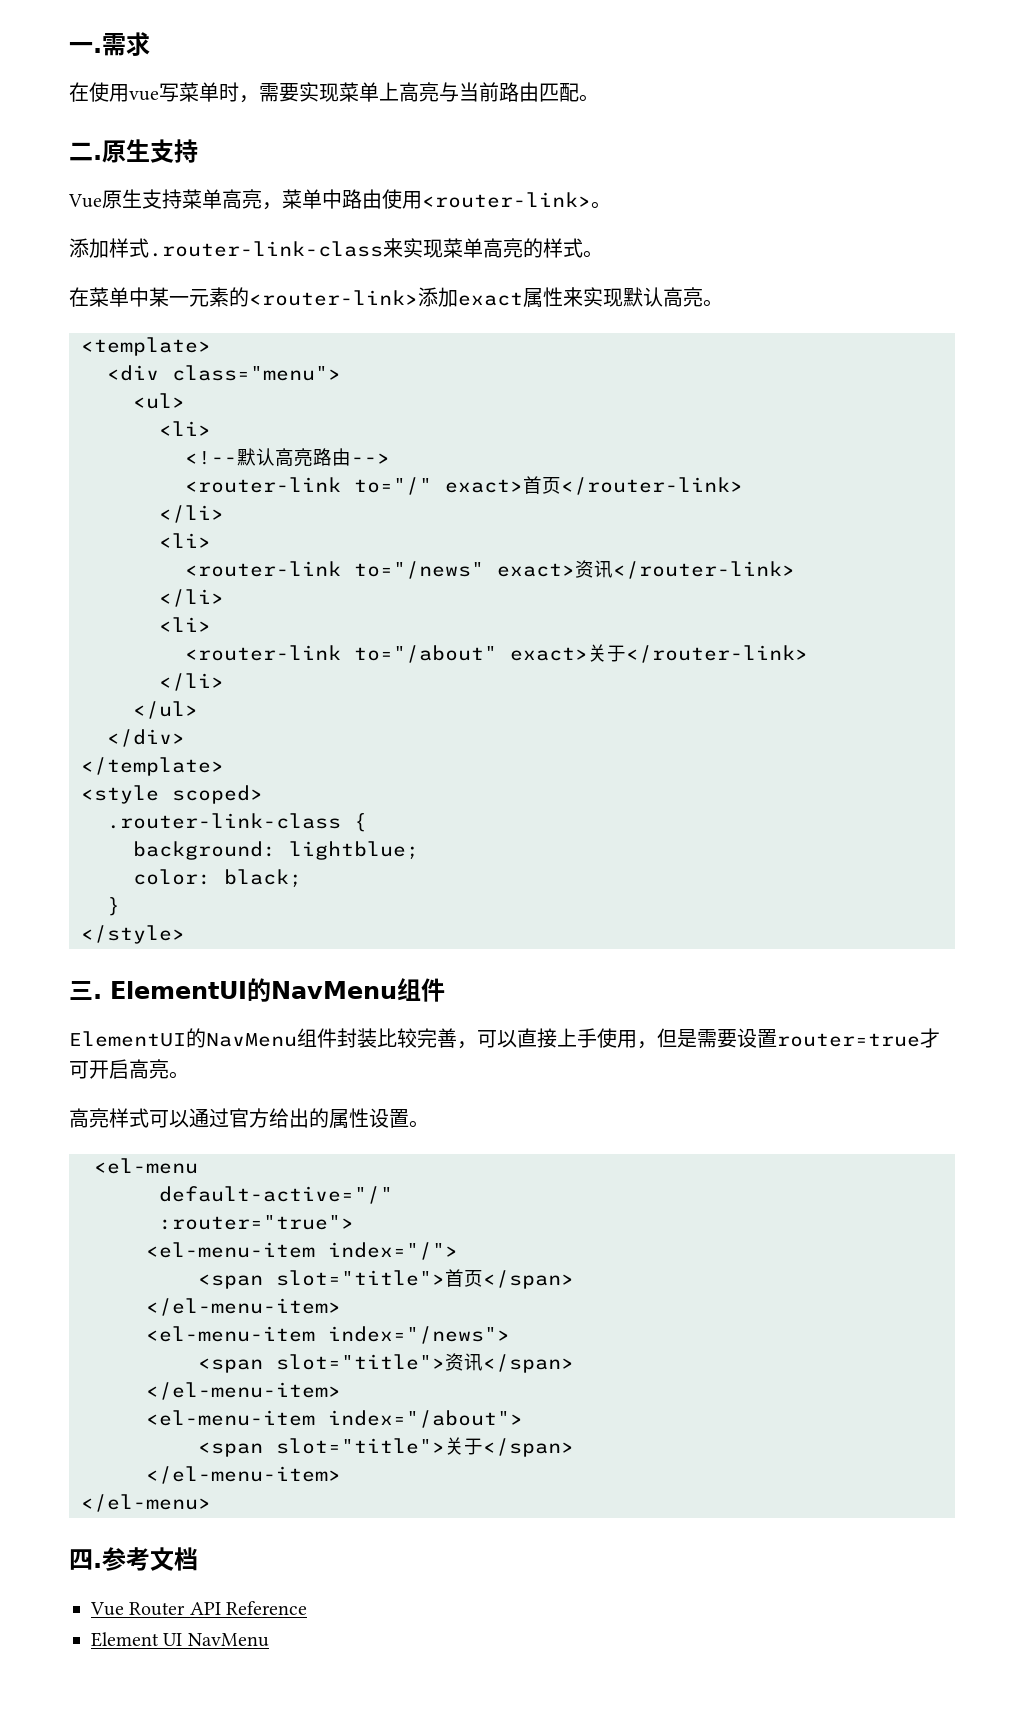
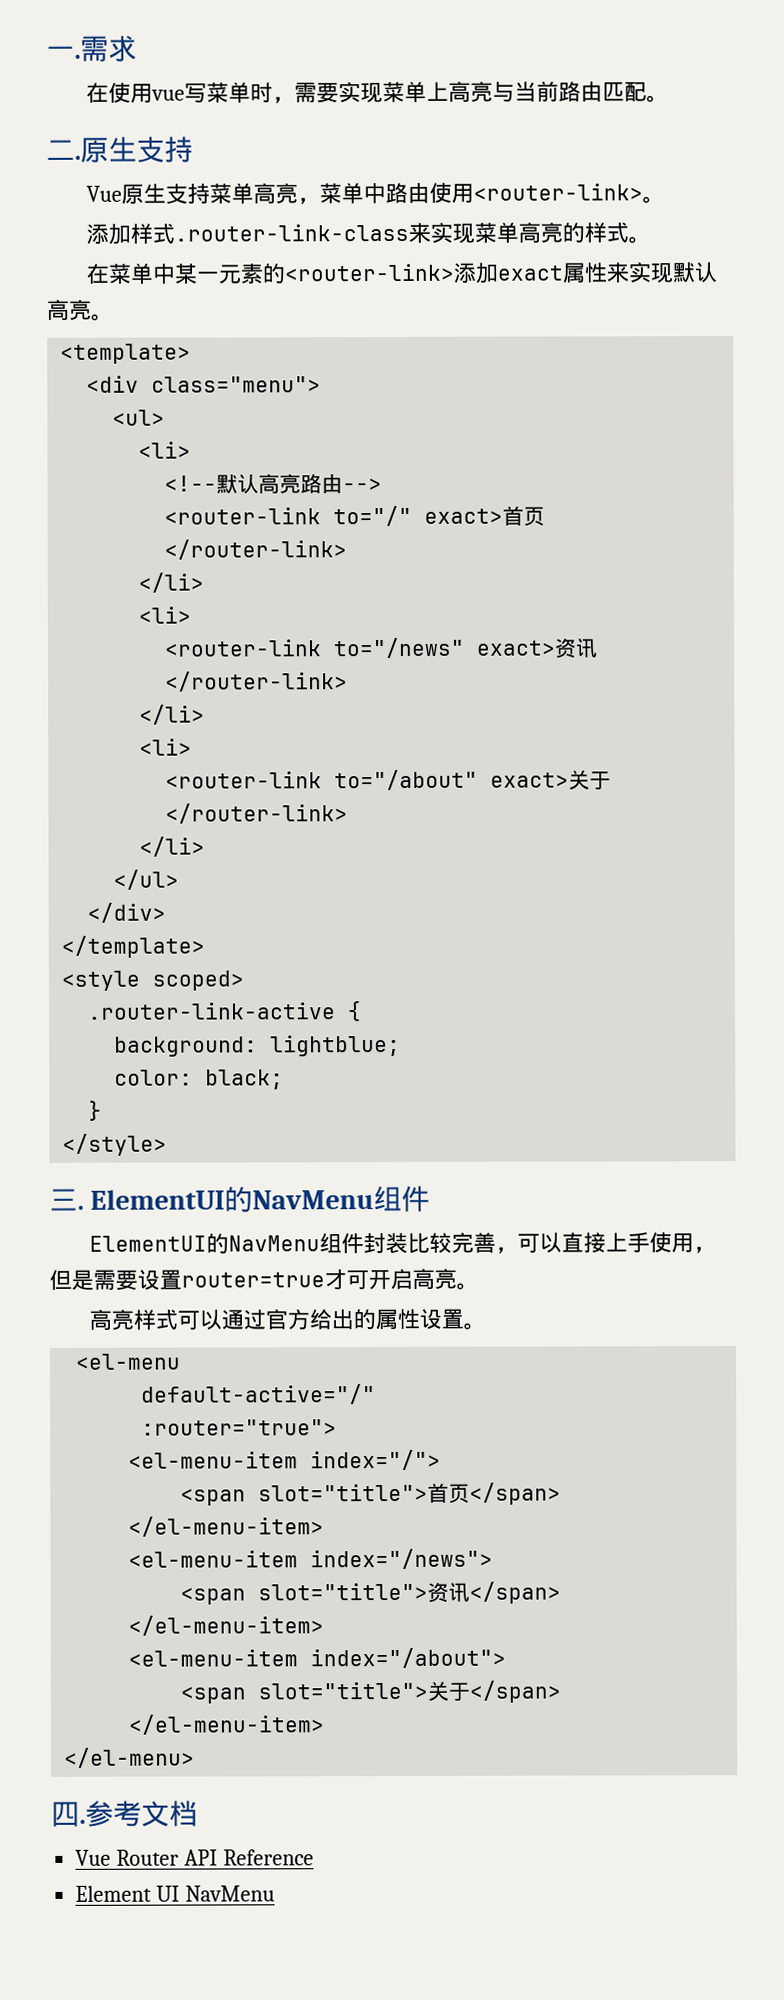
[107,813,341,829] .router-link-class -> [88,1002,337,1020] .router-link-active

